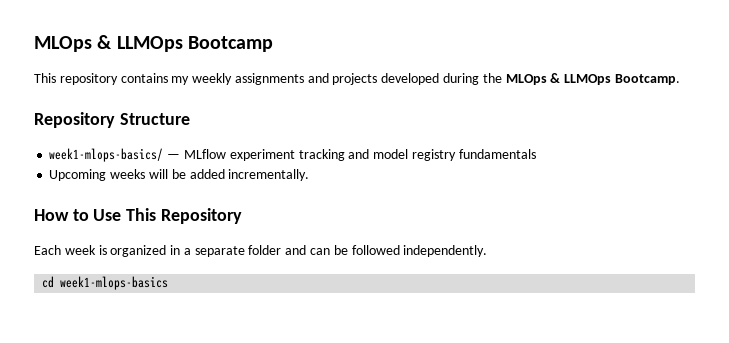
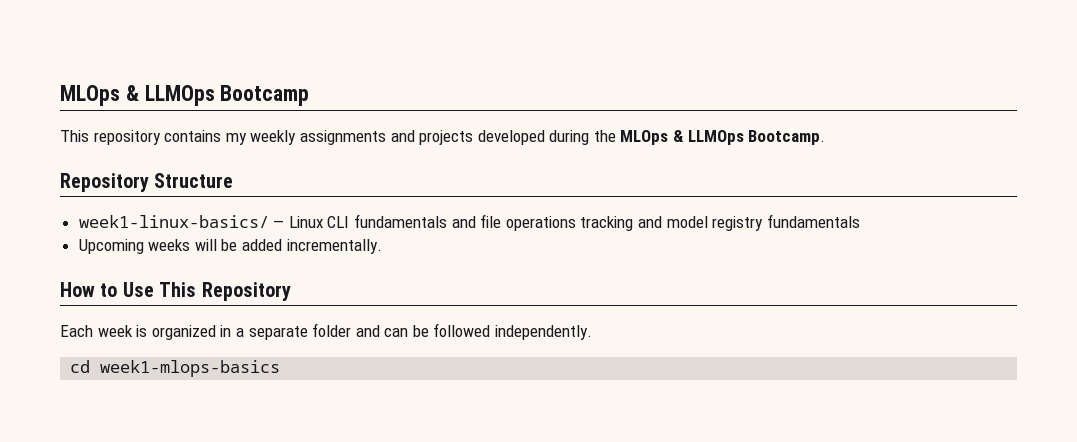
[49,148,295,162] week1-mlops-basics/ — MLflow experiment -> [78,214,576,231] week1-linux-basics/ — Linux CLI fundamentals and file operations

